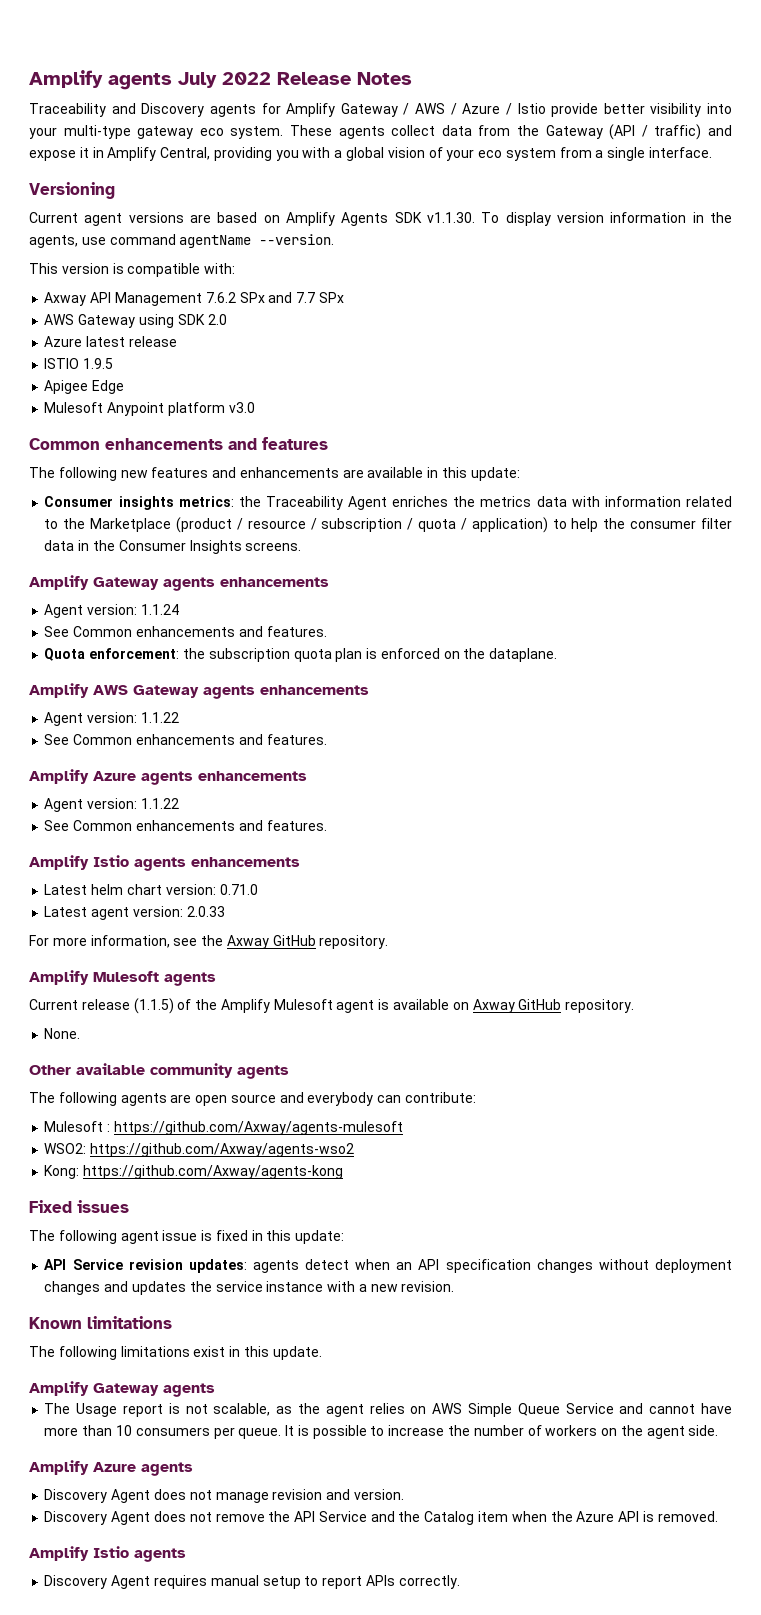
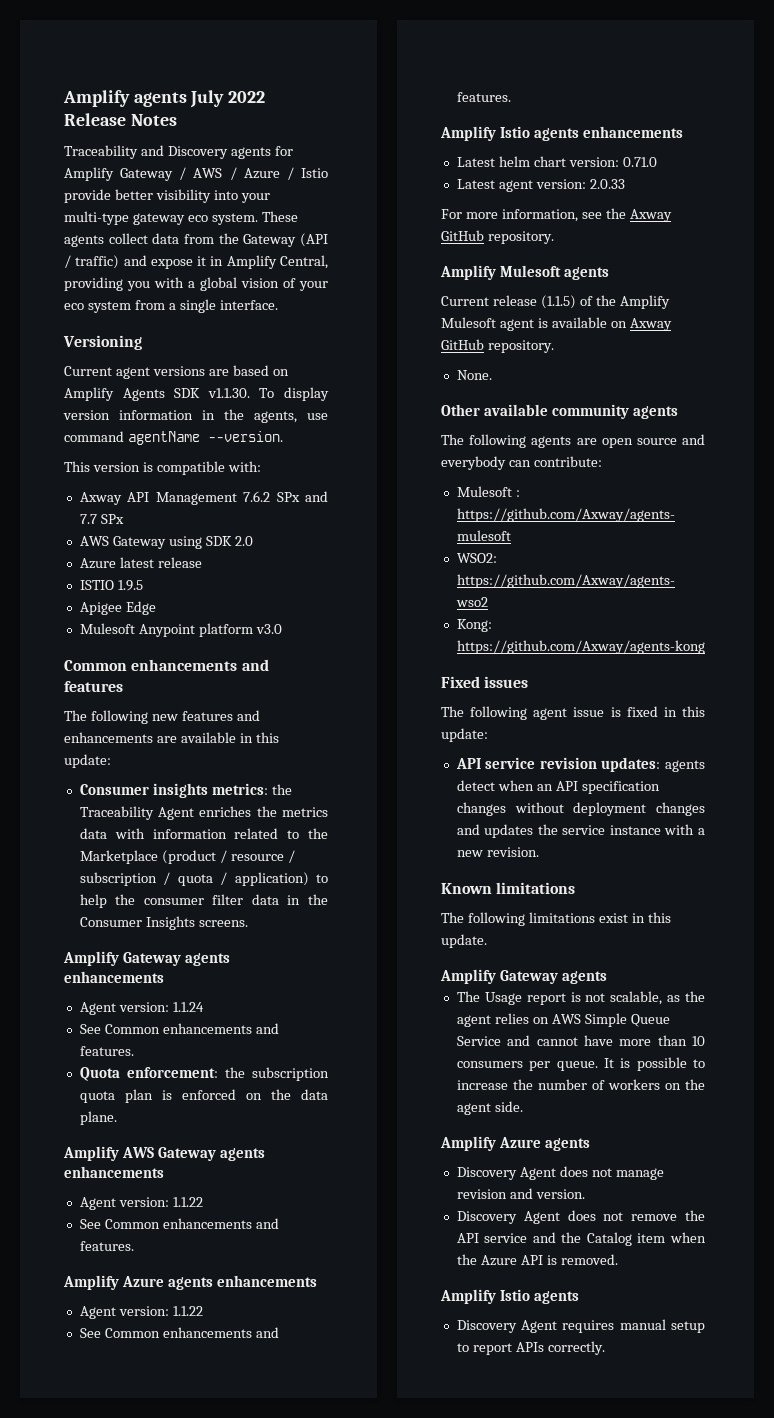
[489,648,558,662] dataplane. -> [301,1089,328,1100] [79,1111,117,1125] data plane.
[72,1259,123,1270] Service -> [485,757,536,769] service
[318,1511,367,1522] Service -> [484,1233,528,1243] service

